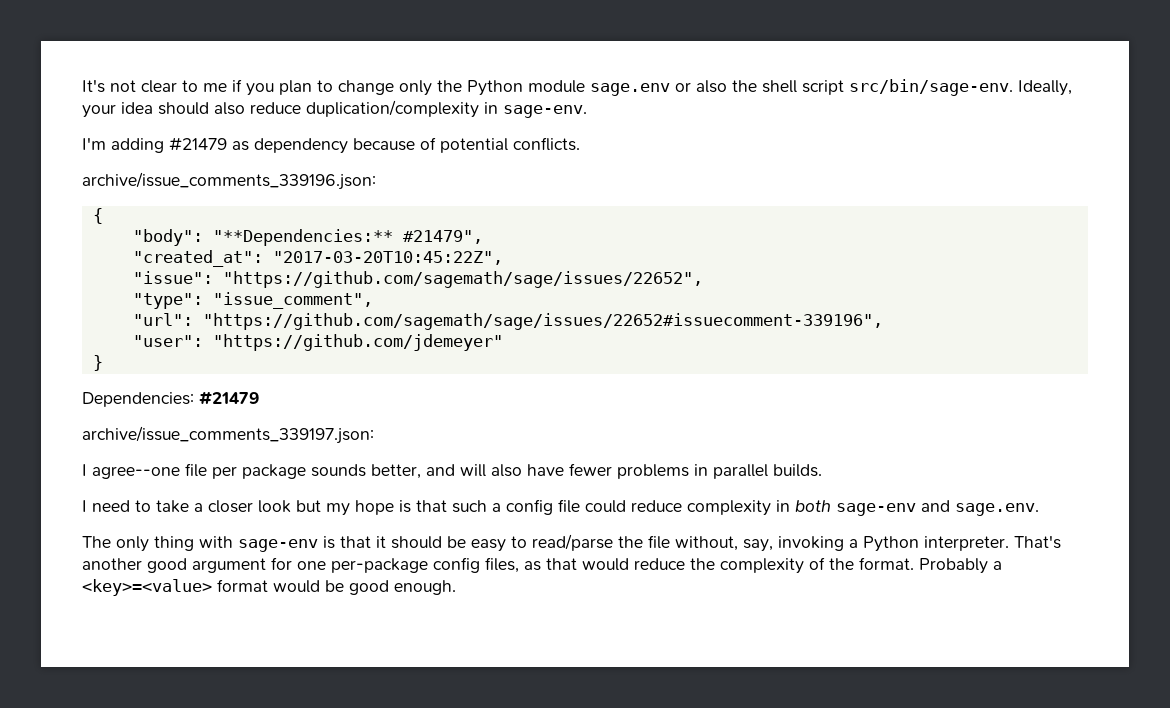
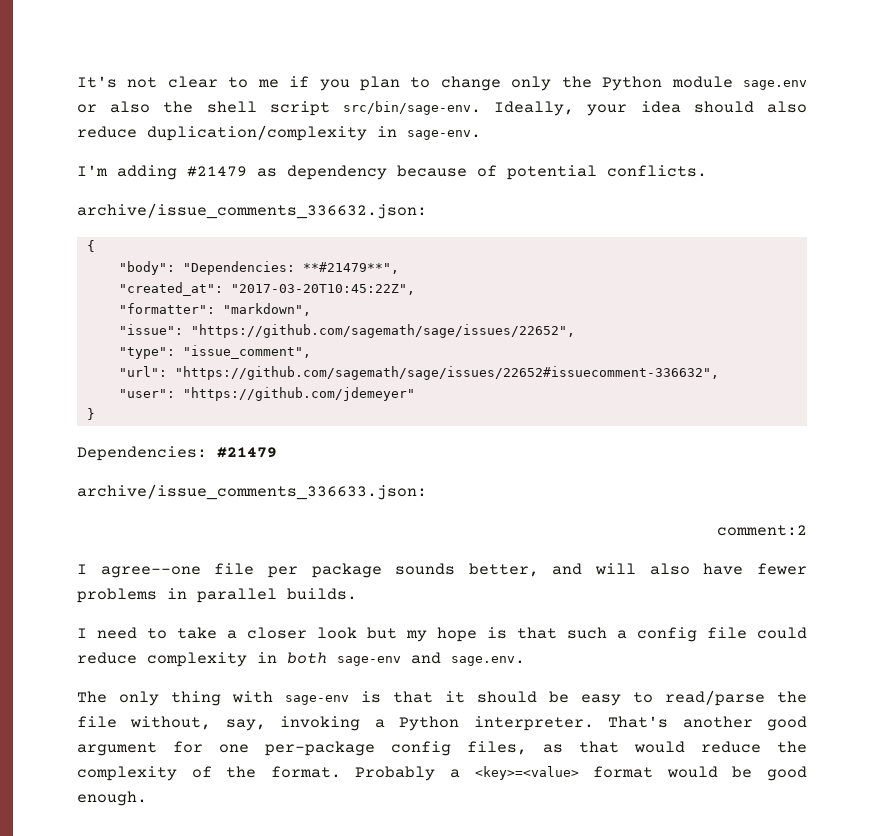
[82,172,376,190] archive/issue_comments_339196.json: -> [77,203,427,219] archive/issue_comments_336632.json:
[212,229,483,246] "**Dependencies:** #21479", -> [182,261,399,275] "Dependencies: **#21479**",
(503, 258) none -> [118,303,311,316] // "formatter": "markdown",
[202,313,883,330] "https://github.com/sagemath/sage/issues/22652#issuecomment-339196", -> [174,366,719,380] "https://github.com/sagemath/sage/issues/22652#issuecomment-336632",
[82,426,374,444] archive/issue_comments_339197.json: -> [77,484,427,500] [717,525,807,536] archive/issue_comments_336633.json: // comment:2

